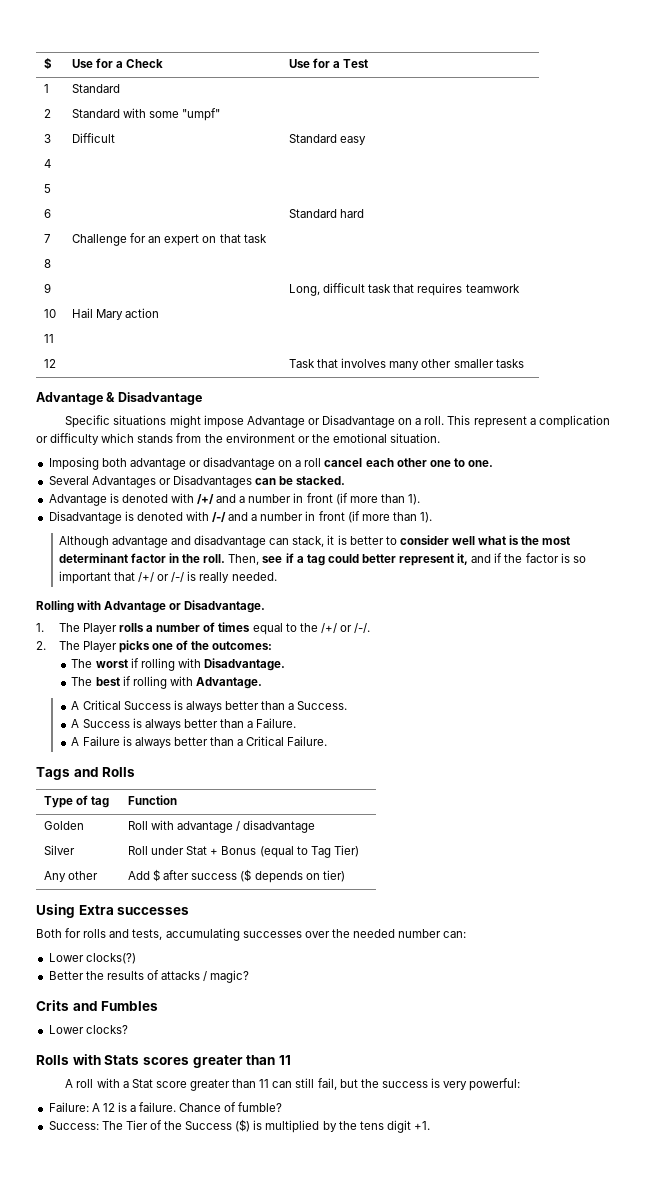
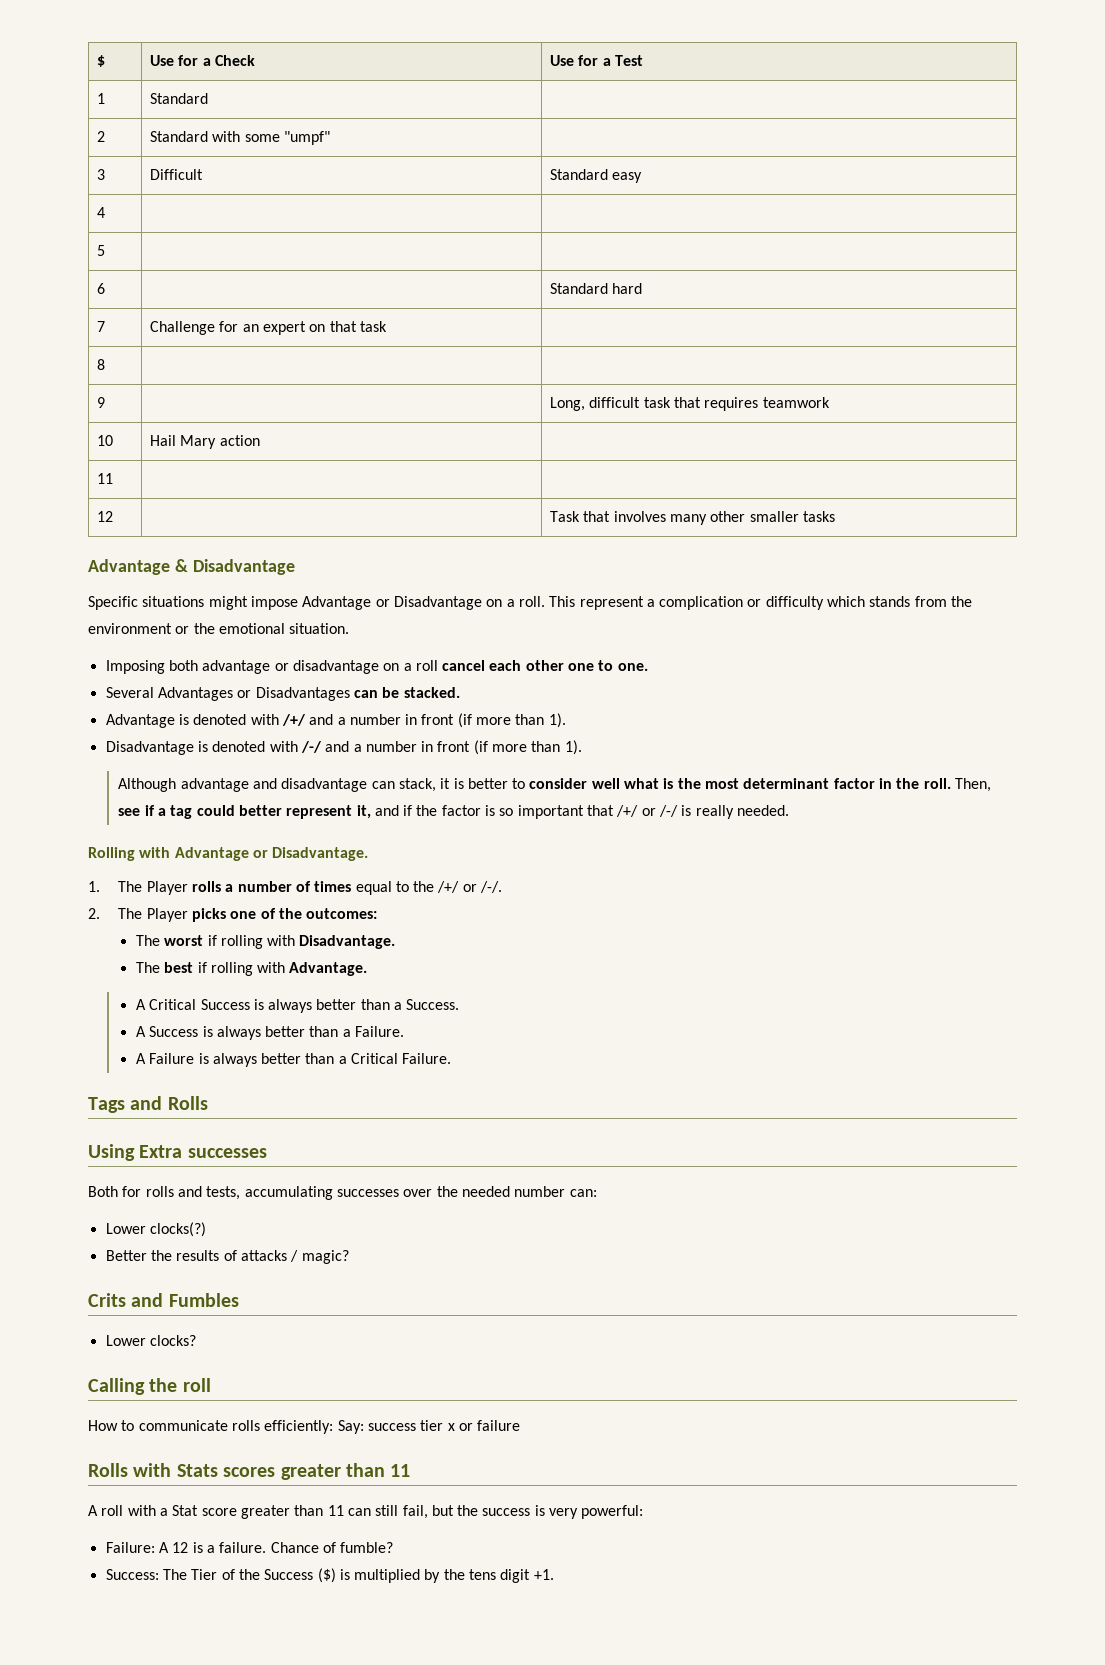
[43,795,110,808] [127,795,177,805] [43,821,84,830] [127,820,316,833] [43,845,75,855] [127,845,359,858] [43,871,99,882] [127,869,345,883] // Type of tag | Function // Golden | Roll with advantage / disadvantage // Silver | Roll under Stat + Bonus (equal to Tag Tier) // Any other | Add $ after success ($ depends on tier) -> (208, 1103) none
(128, 1029) none -> [88,1378,211,1395] [88,1420,521,1434] // Calling the roll // How to communicate rolls efficiently: Say: success tier x or failure

